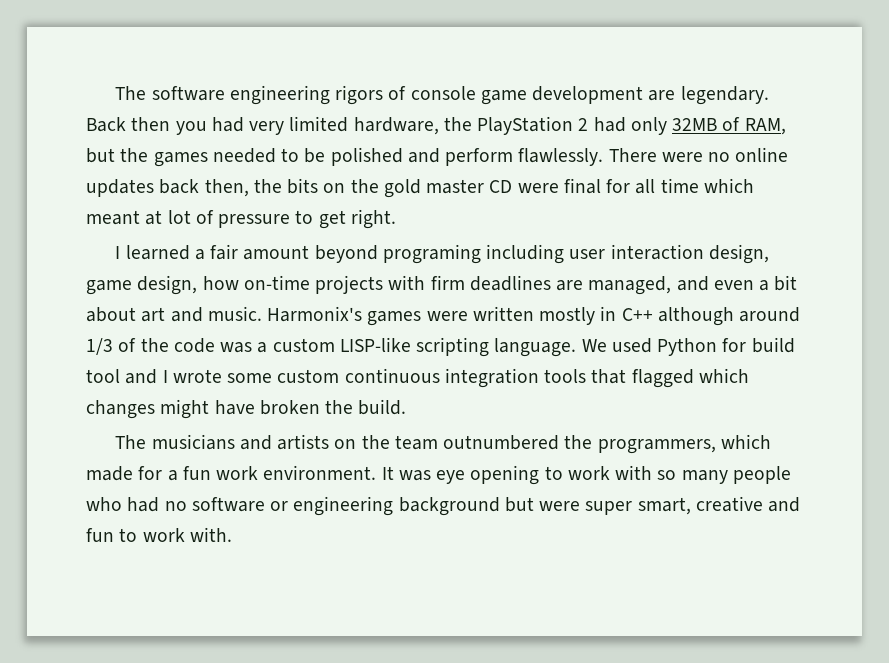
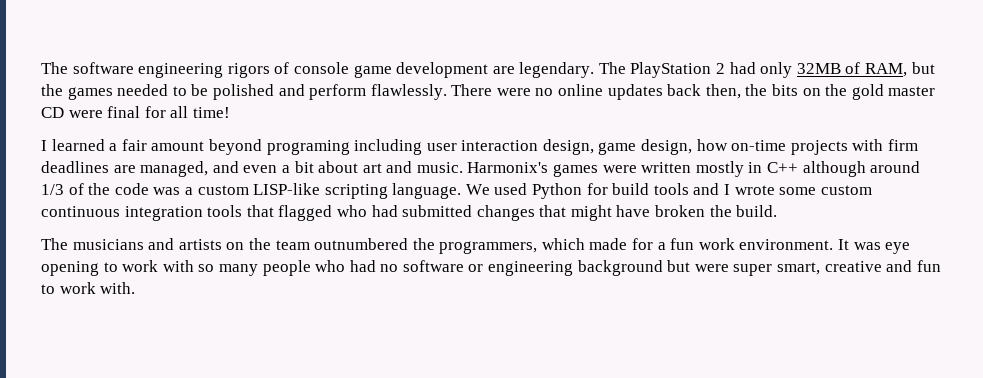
[86,116,472,135] Back then you had very limited hardware, the -> [598,62,626,74] The
[660,178,754,193] [86,209,396,229] time which meant at lot of pressure to get right. -> [192,107,230,118] time!
[86,369,120,383] tool -> [653,183,689,195] tools
[698,368,749,383] [86,400,155,419] which changes -> [336,205,567,221] who had submitted changes that

